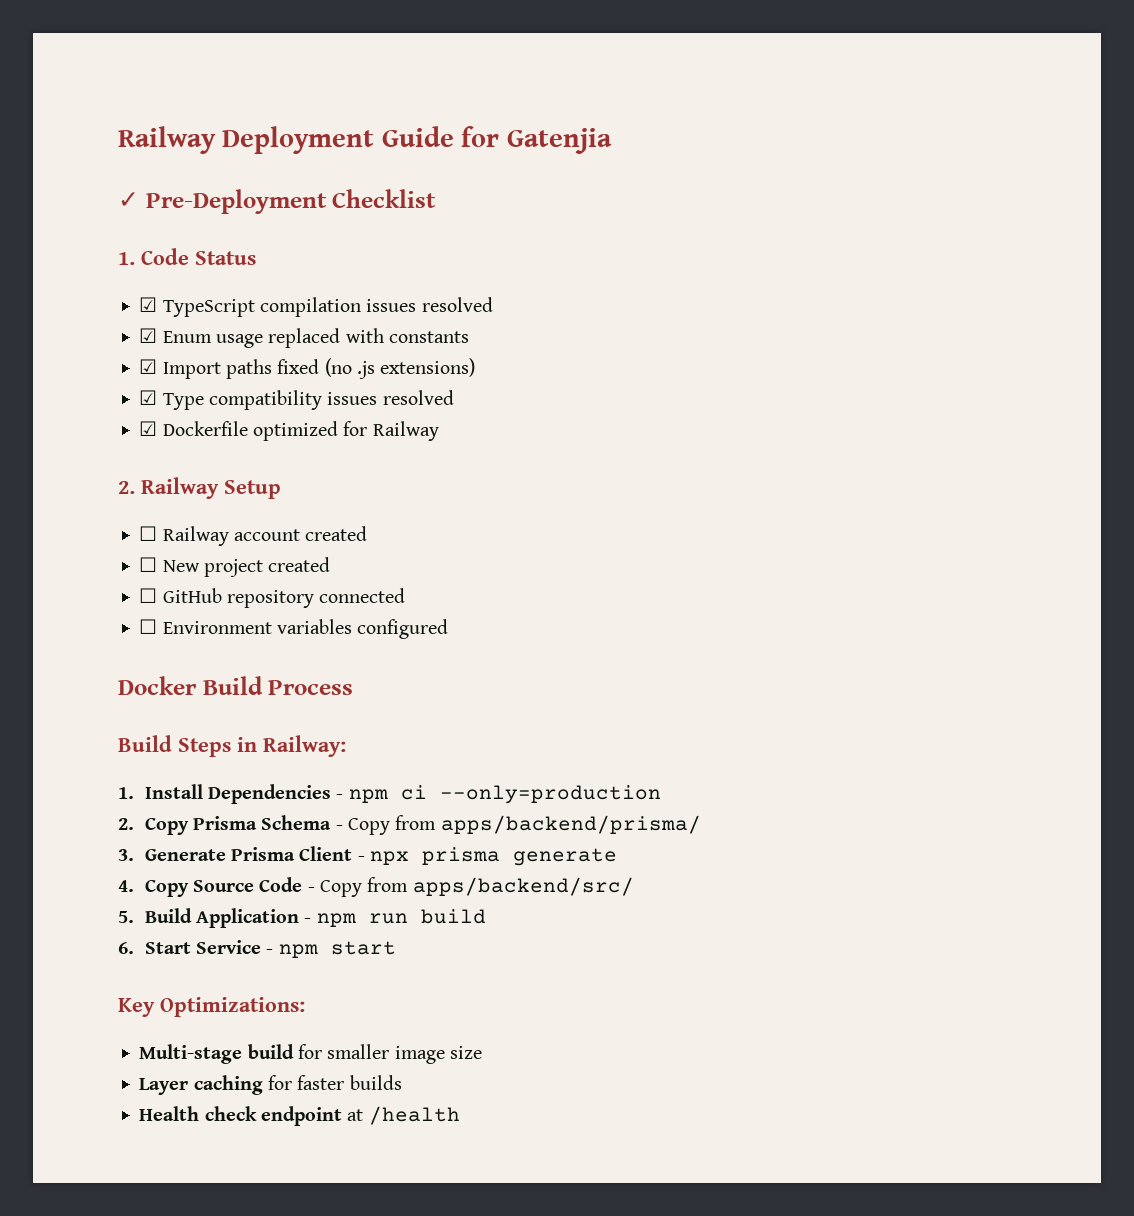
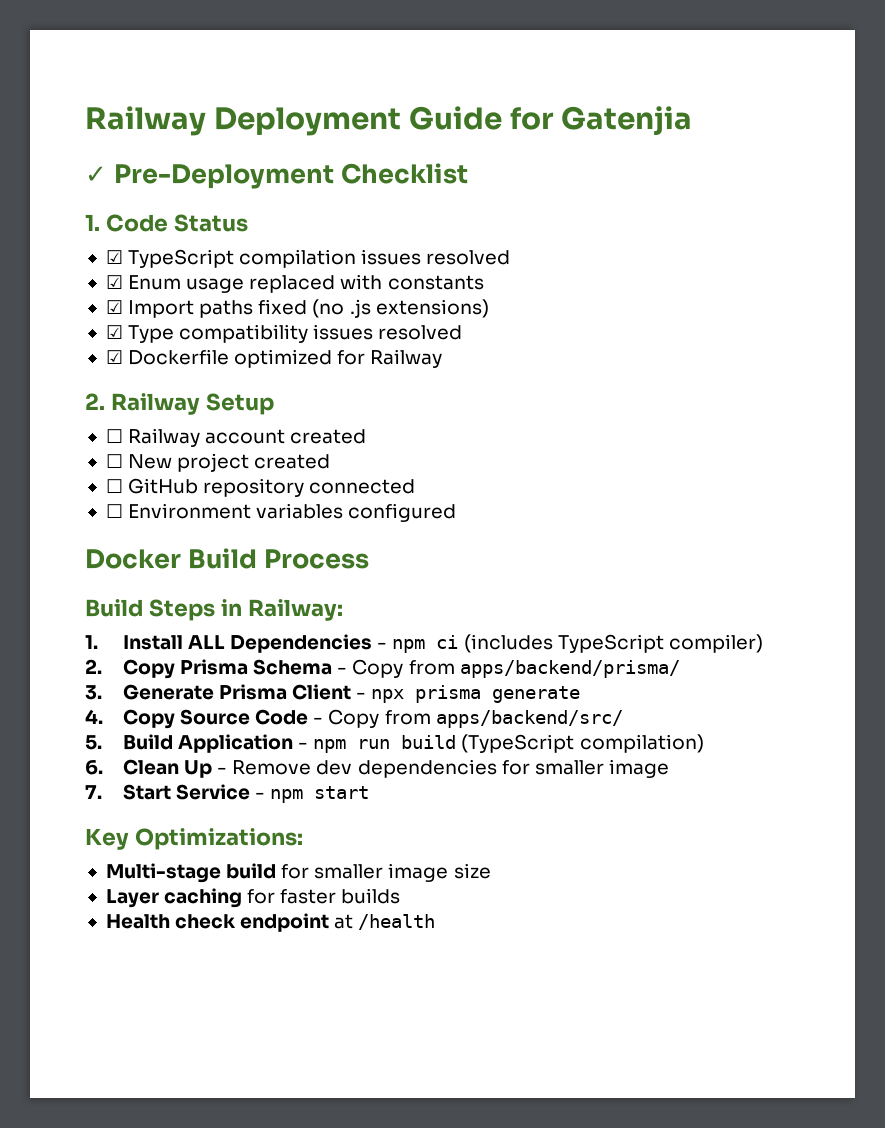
(203, 791) none -> [187,635,225,649] ALL
[439,785,661,804] --only=production -> [463,634,763,653] (includes TypeScript compiler)
[118,942,134,954] // 6. -> [461,734,704,753] [85,759,669,778] [85,785,102,799] (TypeScript compilation) // 6. Clean Up - Remove dev dependencies for smaller image // 7.

